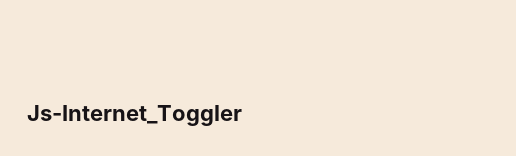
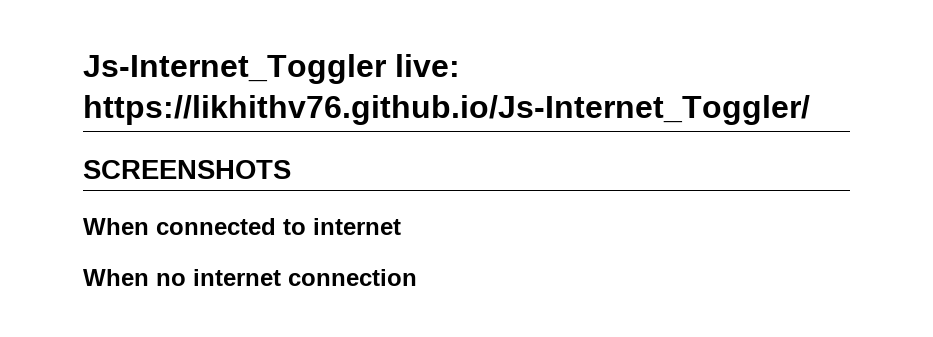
(242, 115) none -> [395,54,460,77] [83,95,810,125] [83,160,291,179] [83,218,401,235] [83,269,417,286] live: https://likhithv76.github.io/Js-Internet_Toggler/ // SCREENSHOTS // When connected to internet // When no internet connection

